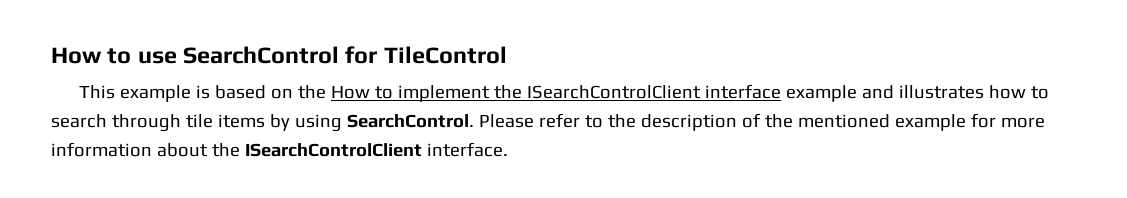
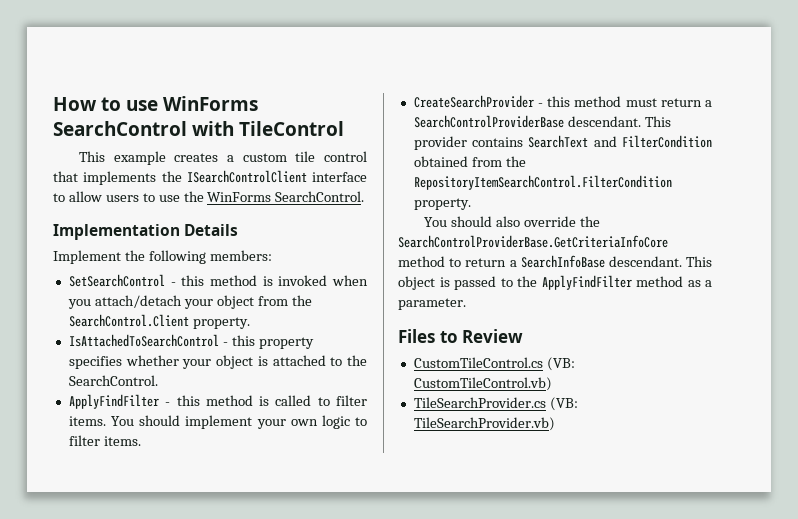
[183,46,378,64] SearchControl for -> [163,96,259,111] [53,121,235,136] WinForms SearchControl with
[196,84,1050,102] [51,113,1045,132] [51,142,508,157] is based on the How to implement the ISearchControlClient interface example and illustrates how to search through tile items by using SearchControl. Please refer to the description of the mentioned example for more information about the ISearchControlClient interface. -> [174,151,368,162] [53,170,367,185] [53,191,365,202] [53,224,239,240] [53,250,272,264] [68,274,369,287] [67,295,312,309] [68,314,250,329] [68,334,314,349] [68,355,368,369] [68,375,158,386] [68,394,367,409] [68,415,367,429] [68,435,141,446] [413,95,712,108] [413,115,671,128] [413,135,712,150] [413,156,526,167] [413,175,672,190] [413,198,471,210] [423,216,600,227] [398,235,668,248] [398,255,712,268] [398,275,712,290] [398,298,466,310] [398,329,524,343] [413,357,575,371] [413,377,552,391] [413,397,578,411] [413,417,555,431] creates a custom tile control that implements the ISearchControlClient interface to allow users to use the WinForms SearchControl. // Implementation Details // Implement the following members: // SetSearchControl - this method is invoked when you attach/detach your object from the SearchControl.Client property. // IsAttachedToSearchControl - this property specifies whether your object is attached to the SearchControl. // ApplyFindFilter - this method is called to filter items. You should implement your own logic to filter items. // CreateSearchProvider - this method must return a SearchControlProviderBase descendant. This provider contains SearchText and FilterCondition obtained from the RepositoryItemSearchControl.FilterCondition property. // You should also override the SearchControlProviderBase.GetCriteriaInfoCore method to return a SearchInfoBase descendant. This object is passed to the ApplyFindFilter method as a parameter. // Files to Review // CustomTileControl.cs (VB: CustomTileControl.vb) // TileSearchProvider.cs (VB: TileSearchProvider.vb)

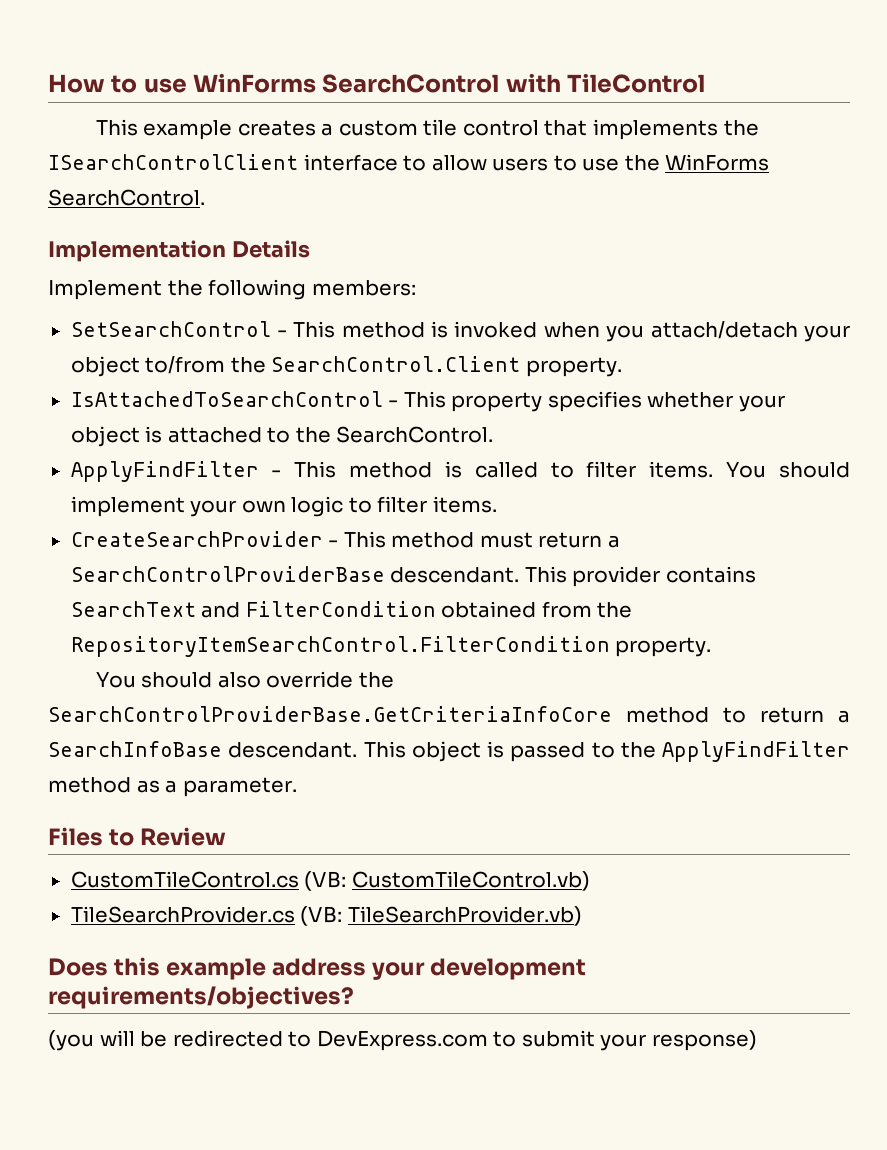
[181,275,205,286] this -> [293,321,336,338] This
[257,296,288,306] from -> [145,356,226,374] to/from
[231,335,255,346] this -> [403,391,446,408] This
[176,395,200,406] this -> [294,461,337,478] This
[547,96,571,107] this -> [343,531,386,548] This
(555, 424) none -> [48,957,587,980] [48,986,354,1009] [48,1030,757,1051] // Does this example address your development requirements/objectives? // (you will be redirected to DevExpress.com to submit your response)

